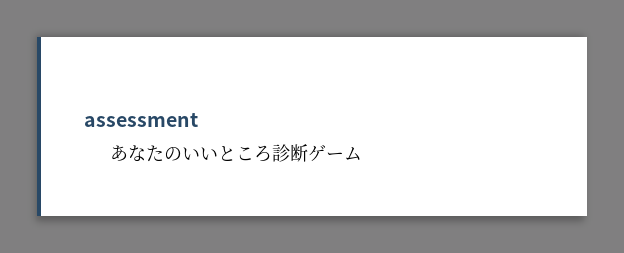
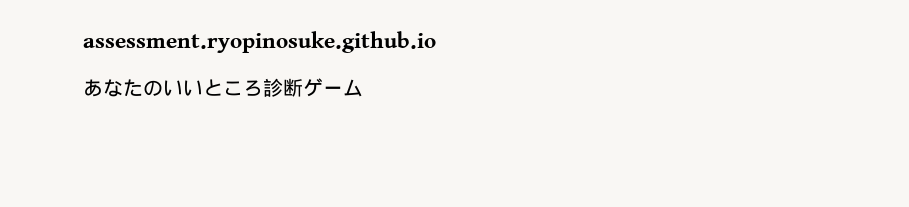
[84,113,198,127] assessment -> [83,31,436,53] assessment.ryopinosuke.github.io

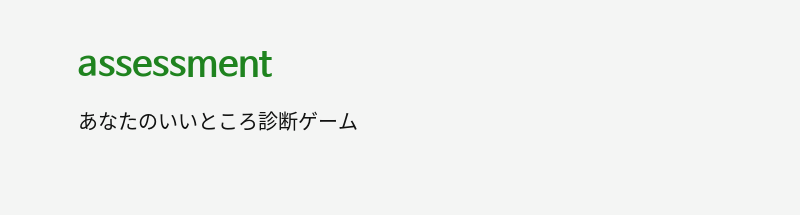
[83,31,436,53] assessment.ryopinosuke.github.io -> [78,51,272,77] assessment

